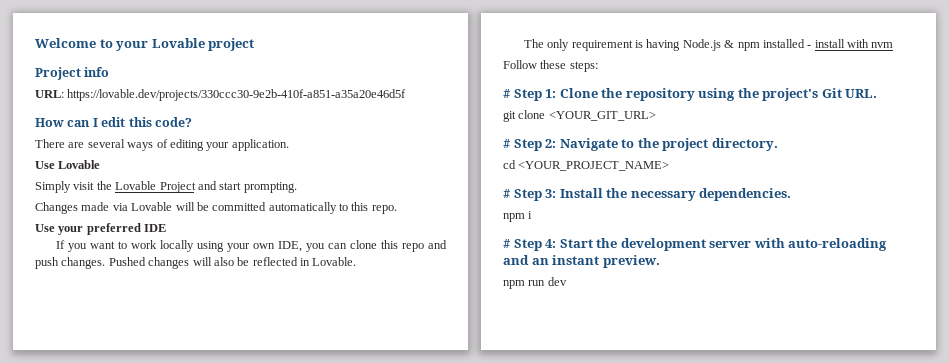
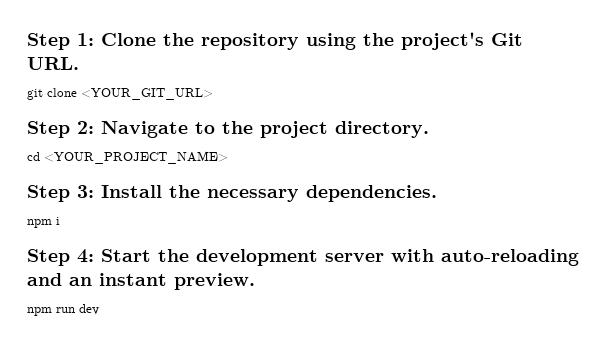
[35,38,255,51] [35,67,110,80] [35,89,407,101] [35,117,192,127] [35,139,289,151] [35,160,101,169] [35,181,297,193] [35,202,397,214] [35,223,167,235] [55,240,447,252] [35,257,357,269] [523,39,894,51] [503,60,598,72] [503,89,510,98] Welcome to your Lovable project // Project info // URL: https://lovable.dev/projects/330ccc30-9e2b-410f-a851-a35a20e46d5f // How can I edit this code? // There are several ways of editing your application. // Use Lovable // Simply visit the Lovable Project and start prompting. // Changes made via Lovable will be committed automatically to this repo. // Use your preferred IDE // If you want to work locally using your own IDE, you can clone this repo and push changes. Pushed changes will also be reflected in Lovable. // The only requirement is having Node.js & npm installed - install with nvm // Follow these steps: // # -> (27, 41) none
[503,139,510,148] # -> (213, 94) none
[503,189,510,198] # -> (228, 157) none
[503,239,510,248] # -> (60, 221) none

